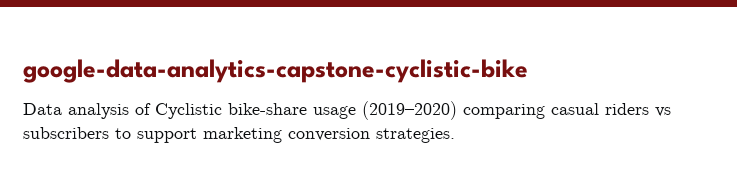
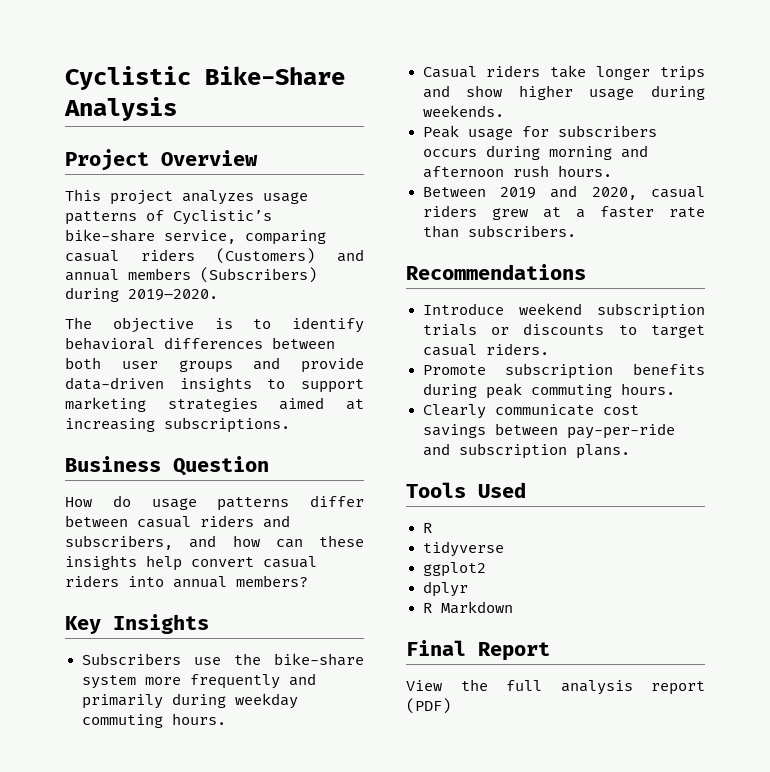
[23,59,528,83] [23,101,671,120] [23,127,455,143] google-data-analytics-capstone-cyclistic-bike // Data analysis of Cyclistic bike-share usage (2019–2020) comparing casual riders vs subscribers to support marketing conversion strategies. -> [65,66,345,90] [64,97,177,121] [65,149,258,171] [65,189,308,205] [65,210,272,225] [65,229,326,245] [65,248,364,264] [65,267,317,283] [65,287,218,302] [65,317,364,333] [65,337,335,350] [65,357,364,373] [65,377,364,393] [65,397,364,412] [65,417,290,433] [65,456,269,476] [65,495,364,511] [65,515,290,528] [65,535,364,550] [65,555,317,571] [65,575,308,588] [65,614,209,634] [81,653,364,666] [81,673,316,689] [81,693,298,709] [81,713,226,728] [422,65,705,81] [422,85,705,100] [422,105,504,117] [422,125,657,140] [422,145,648,160] [422,165,612,178] [422,185,705,200] [422,205,705,220] [422,225,576,238] [406,264,586,280] [422,303,705,319] [422,323,705,338] [422,343,549,356] [422,363,705,379] [422,383,675,399] [422,404,639,419] [422,423,675,439] [422,443,630,459] [406,482,526,498] [422,523,432,533] [422,541,504,557] [422,562,486,577] [422,581,468,597] [422,601,513,614] [406,640,550,661] [406,679,705,695] [406,698,451,714] Cyclistic Bike-Share Analysis // Project Overview // This project analyzes usage patterns of Cyclistic’s bike-share service, comparing casual riders (Customers) and annual members (Subscribers) during 2019–2020. // The objective is to identify behavioral differences between both user groups and provide data-driven insights to support marketing strategies aimed at increasing subscriptions. // Business Question // How do usage patterns differ between casual riders and subscribers, and how can these insights help convert casual riders into annual members? // Key Insights // Subscribers use the bike-share system more frequently and primarily during weekday commuting hours. // Casual riders take longer trips and show higher usage during weekends. // Peak usage for subscribers occurs during morning and afternoon rush hours. // Between 2019 and 2020, casual riders grew at a faster rate than subscribers. // Recommendations // Introduce weekend subscription trials or discounts to target casual riders. // Promote subscription benefits during peak commuting hours. // Clearly communicate cost savings between pay-per-ride and subscription plans. // Tools Used // R // tidyverse // ggplot2 // dplyr // R Markdown // Final Report // View the full analysis report (PDF)

